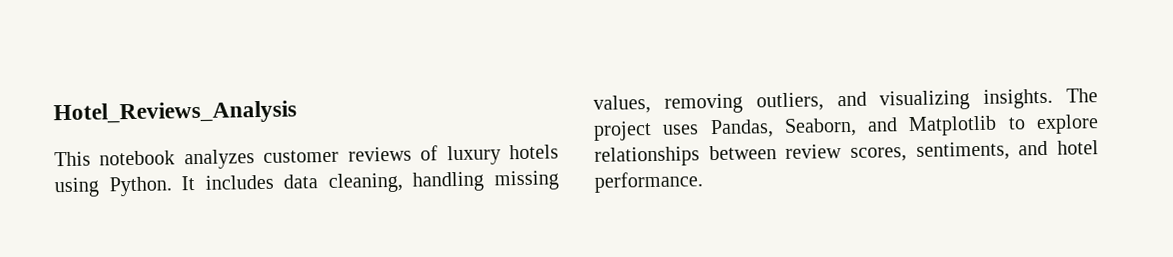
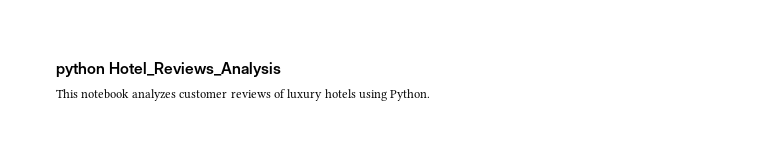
(53, 113) none -> [56,62,105,78] python
[181,170,559,193] [593,88,1098,114] [593,114,1099,141] [594,140,1099,167] [594,171,703,193] It includes data cleaning, handling missing values, removing outliers, and visualizing insights. The project uses Pandas, Seaborn, and Matplotlib to explore relationships between review scores, sentiments, and hotel performance. -> (431, 95) none

